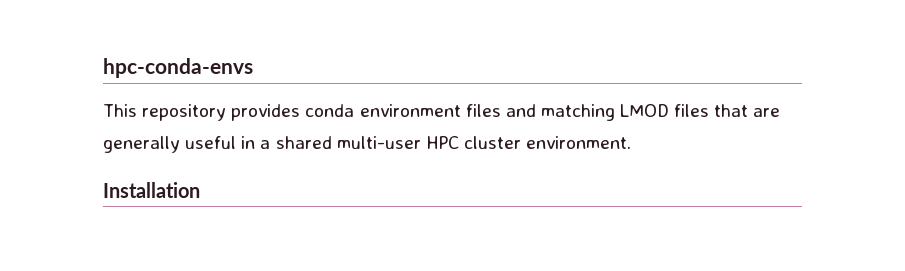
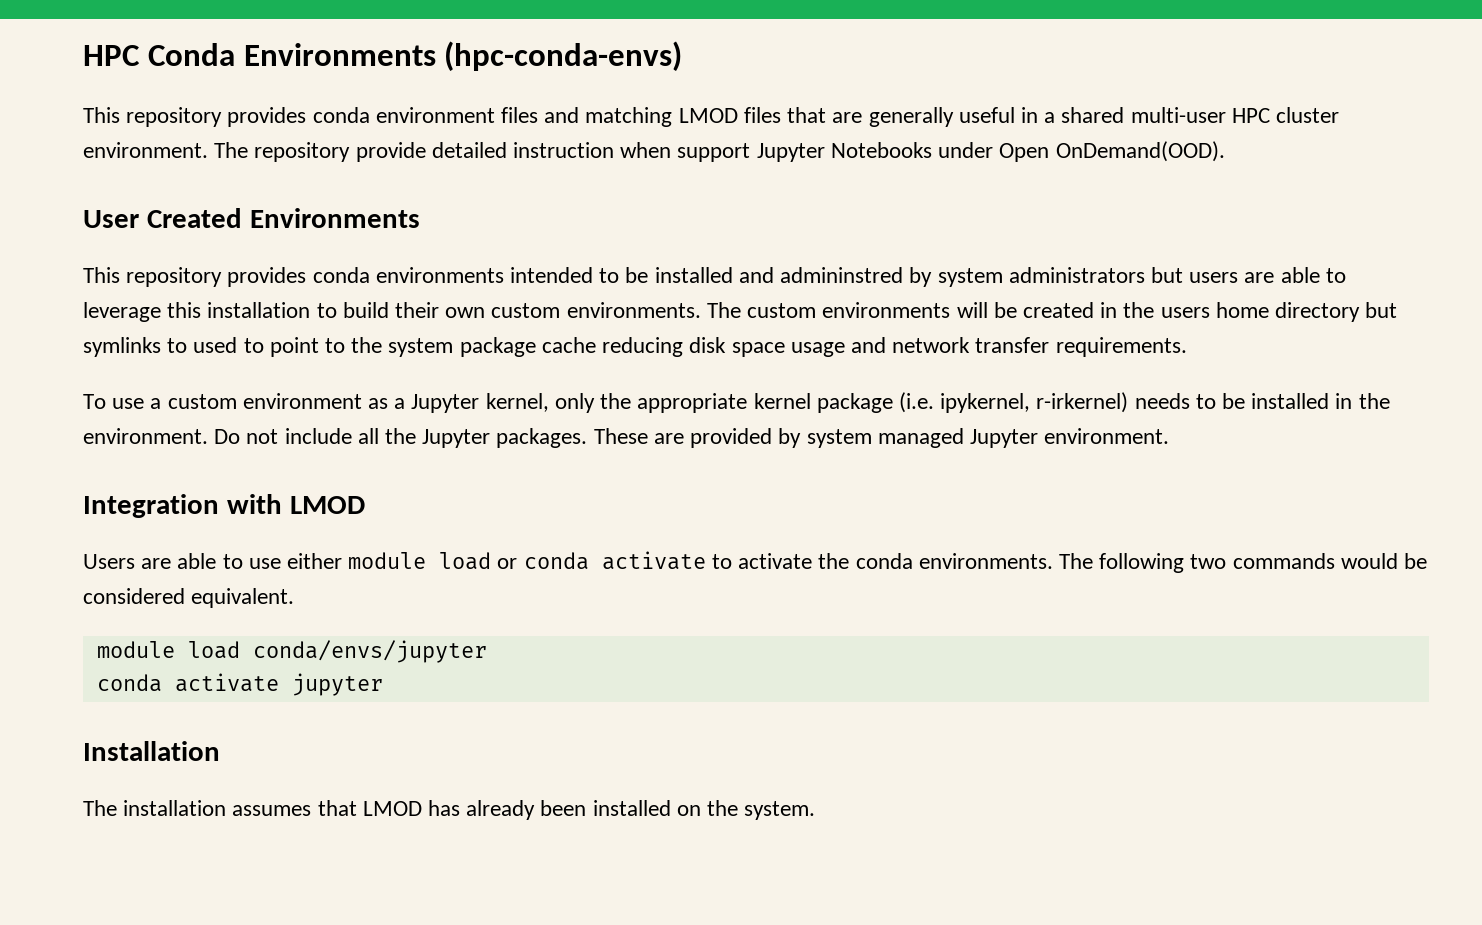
[103,58,253,78] hpc-conda-envs -> [83,41,683,71] HPC Conda Environments (hpc-conda-envs)
[103,182,200,198] // Installation -> [214,141,1225,162] [83,208,420,228] [83,267,1346,287] [83,302,1398,322] [83,337,1187,357] [83,392,1390,413] [83,428,1170,448] [83,494,365,518] [83,551,1427,573] [83,588,295,608] [96,640,487,663] [96,673,383,696] [83,741,220,761] [83,800,816,820] The repository provide detailed instruction when support Jupyter Notebooks under Open OnDemand(OOD). // User Created Environments // This repository provides conda environments intended to be installed and admininstred by system administrators but users are able to leverage this installation to build their own custom environments. The custom environments will be created in the users home directory but symlinks to used to point to the system package cache reducing disk space usage and network transfer requirements. // To use a custom environment as a Jupyter kernel, only the appropriate kernel package (i.e. ipykernel, r-irkernel) needs to be installed in the environment. Do not include all the Jupyter packages. These are provided by system managed Jupyter environment. // Integration with LMOD // Users are able to use either module load or conda activate to activate the conda environments. The following two commands would be considered equivalent. // module load conda/envs/jupyter // conda activate jupyter // Installation // The installation assumes that LMOD has already been installed on the system.

